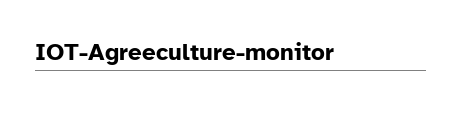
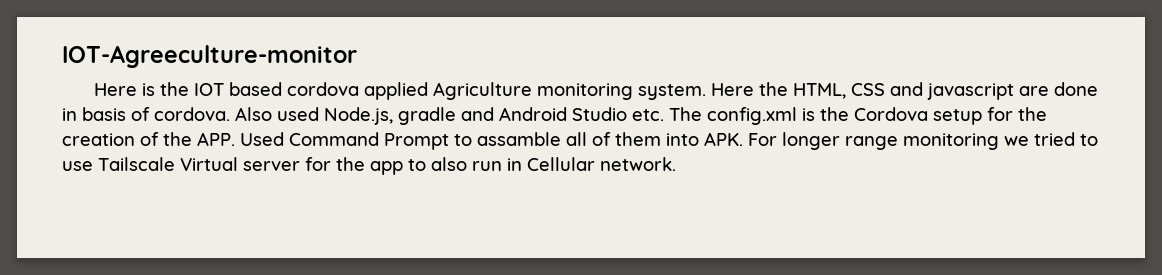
(334, 53) none -> [94,82,1099,100] [62,107,1047,125] [62,132,1098,150] [62,157,676,175] // Here is the IOT based cordova applied Agriculture monitoring system. Here the HTML, CSS and javascript are done in basis of cordova. Also used Node.js, gradle and Android Studio etc. The config.xml is the Cordova setup for the creation of the APP. Used Command Prompt to assamble all of them into APK. For longer range monitoring we tried to use Tailscale Virtual server for the app to also run in Cellular network.

